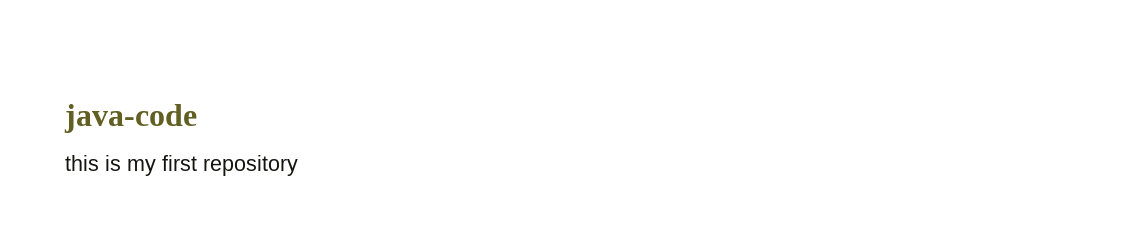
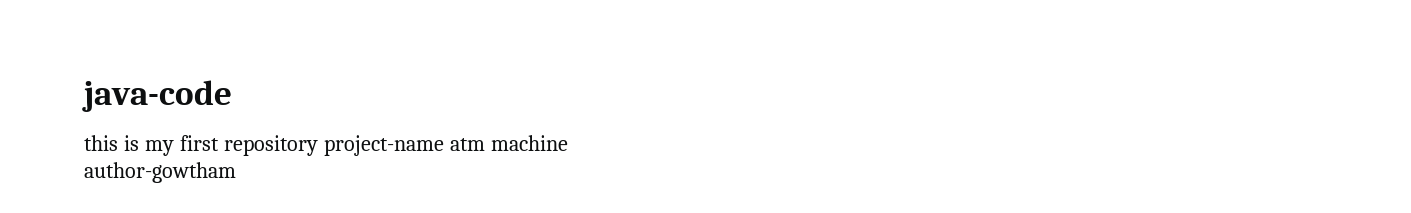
(298, 165) none -> [323,135,568,156] [84,162,236,183] project-name atm machine // author-gowtham

